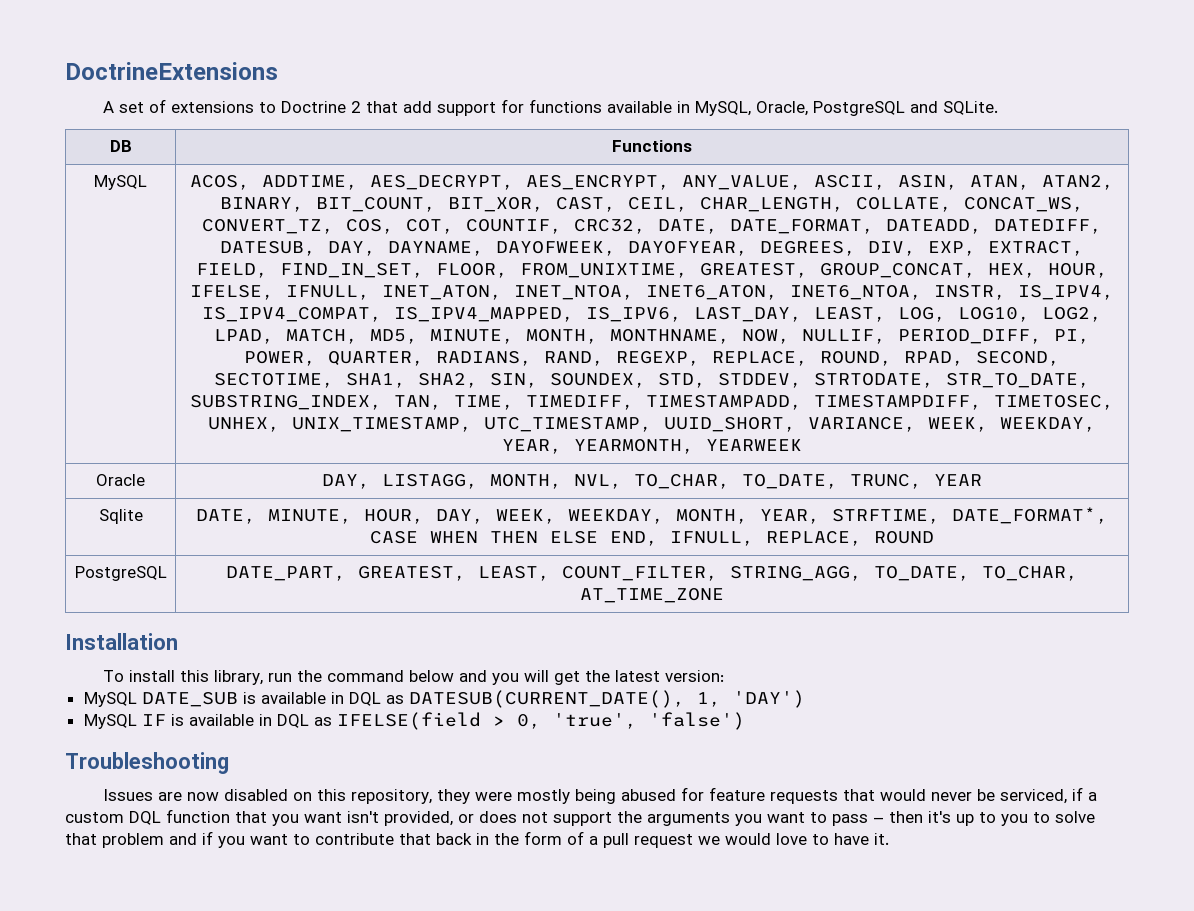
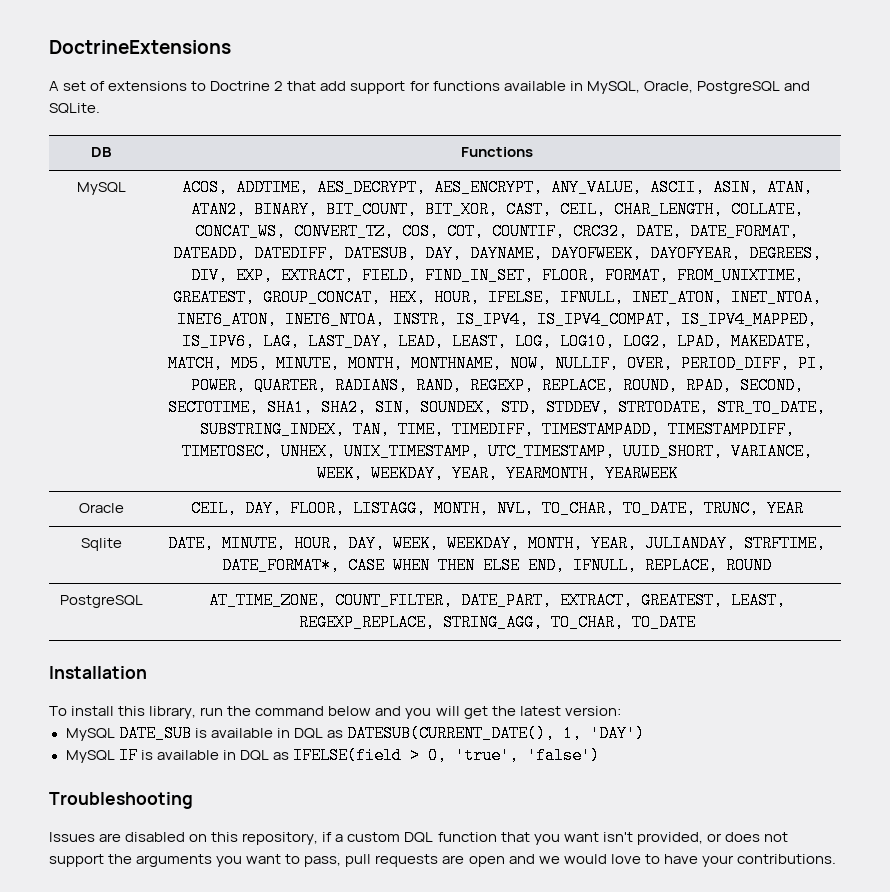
(508, 270) none -> [604,267,669,284] FORMAT,
[694,307,802,322] LAST_DAY, -> [262,333,444,350] LAG, LAST_DAY, LEAD,
(274, 336) none -> [730,333,813,350] MAKEDATE,
(886, 336) none -> [627,355,673,372] OVER,
[322,474,370,489] DAY, -> [190,500,345,517] CEIL, DAY, FLOOR,
(820, 516) none -> [645,535,736,552] JULIANDAY,
[225,566,1078,581] [580,588,724,603] DATE_PART, GREATEST, LEAST, COUNT_FILTER, STRING_AGG, TO_DATE, TO_CHAR, AT_TIME_ZONE -> [208,592,786,609] [298,614,696,631] AT_TIME_ZONE, COUNT_FILTER, DATE_PART, EXTRACT, GREATEST, LEAST, REGEXP_REPLACE, STRING_AGG, TO_CHAR, TO_DATE
[187,792,220,801] now -> (122, 837) none
[437,787,1068,804] they were mostly being abused for feature requests that would never be serviced, -> (319, 838) none
[832,811,1095,826] [65,831,693,848] pass – then it's up to you to solve that problem and if you want to contribute that back in the form of a pull request -> [304,854,535,867] pass, pull requests are open and
[874,833,889,845] it. -> [701,854,836,867] your contributions.

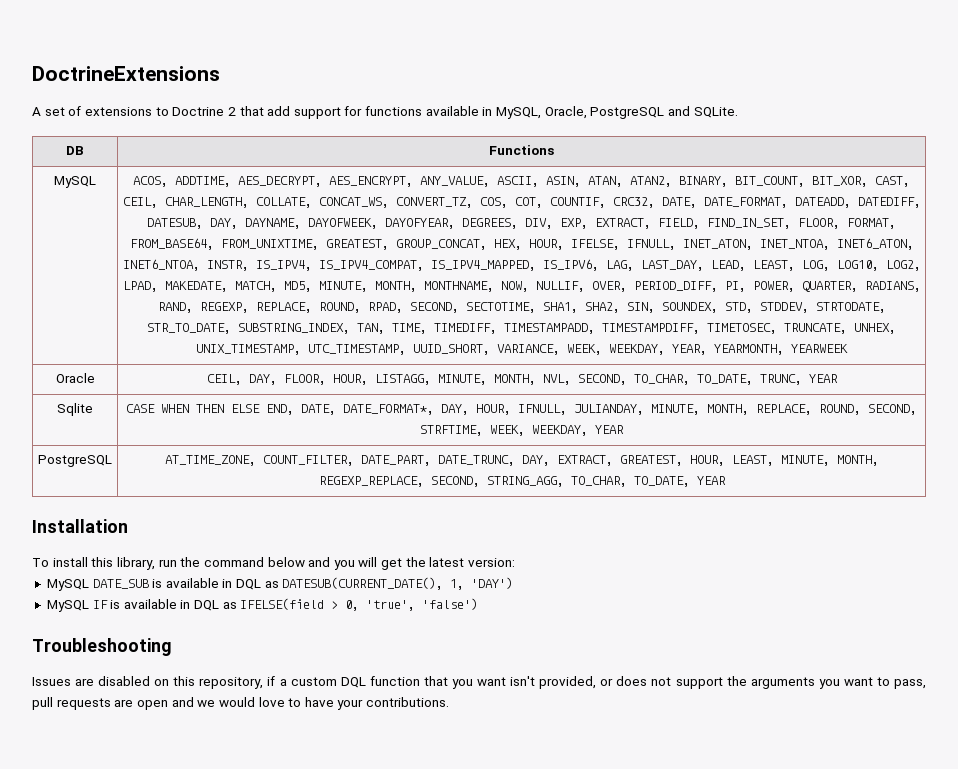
(669, 275) none -> [129,238,214,250] FROM_BASE64,
(273, 451) none -> [784,323,847,334] TRUNCATE,
[352,500,426,517] LISTAGG, -> [332,374,487,385] HOUR, LISTAGG, MINUTE,
(534, 508) none -> [577,374,627,385] SECOND,
[168,535,826,552] [221,557,340,574] DATE, MINUTE, HOUR, DAY, WEEK, WEEKDAY, MONTH, YEAR, JULIANDAY, STRFTIME, DATE_FORMAT*, -> (93, 409) none
[573,557,772,574] [59,595,143,608] [208,592,786,609] [298,614,696,631] IFNULL, REPLACE, ROUND // PostgreSQL | AT_TIME_ZONE, COUNT_FILTER, DATE_PART, EXTRACT, GREATEST, LEAST, REGEXP_REPLACE, STRING_AGG, TO_CHAR, TO_DATE -> [301,404,917,415] [420,425,624,436] [38,455,112,467] [164,455,879,466] [318,476,726,487] DATE, DATE_FORMAT*, DAY, HOUR, IFNULL, JULIANDAY, MINUTE, MONTH, REPLACE, ROUND, SECOND, STRFTIME, WEEK, WEEKDAY, YEAR // PostgreSQL | AT_TIME_ZONE, COUNT_FILTER, DATE_PART, DATE_TRUNC, DAY, EXTRACT, GREATEST, HOUR, LEAST, MINUTE, MONTH, REGEXP_REPLACE, SECOND, STRING_AGG, TO_CHAR, TO_DATE, YEAR

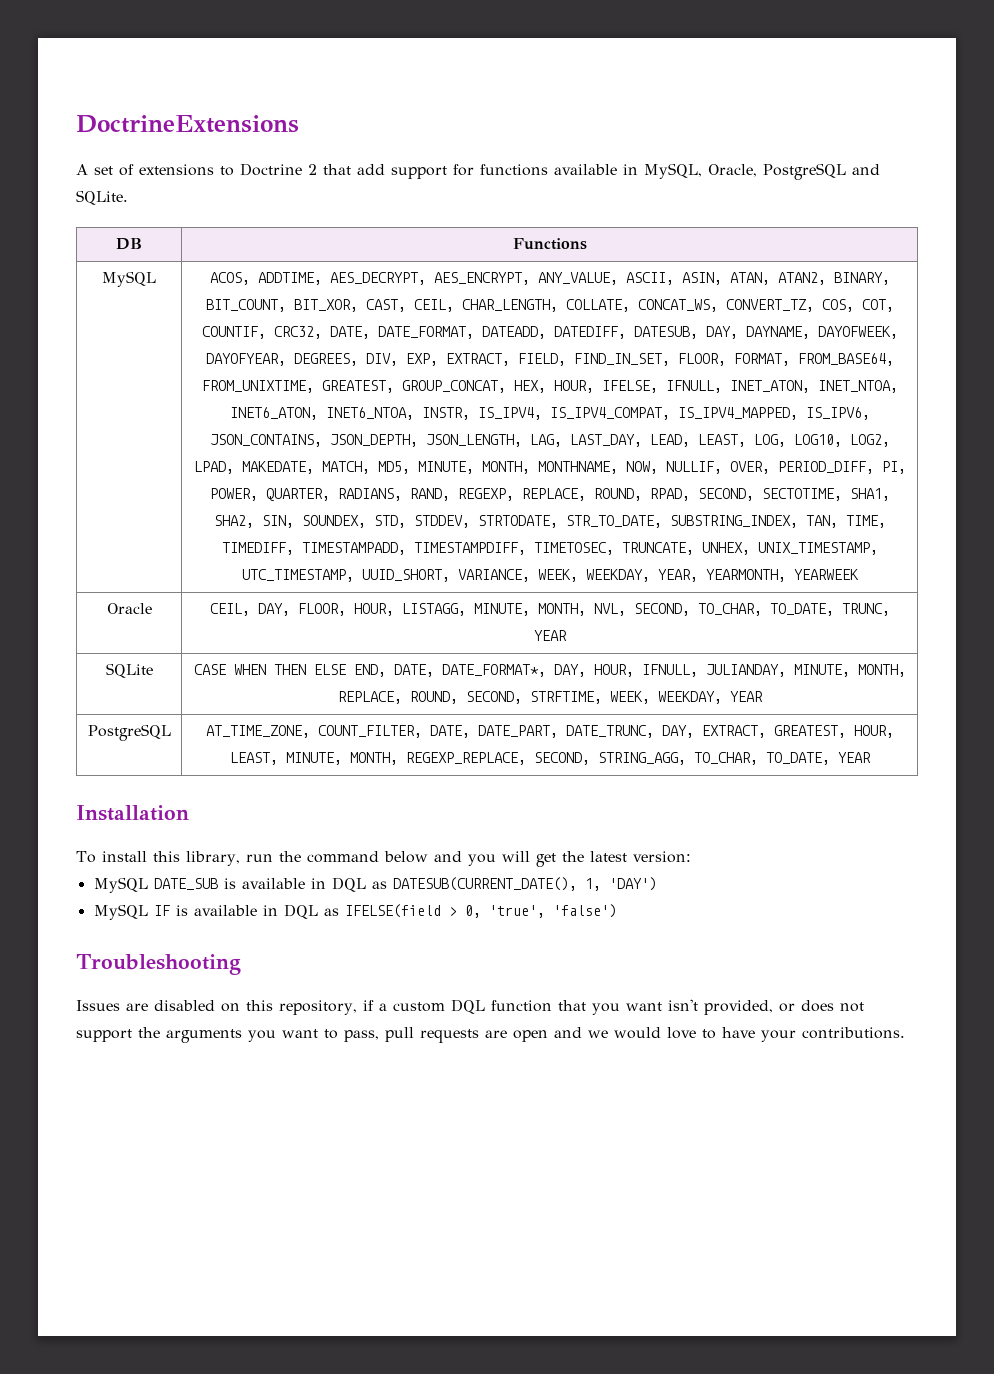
(599, 265) none -> [209,434,522,447] JSON_CONTAINS, JSON_DEPTH, JSON_LENGTH,
[57,403,93,416] Sqlite -> [105,663,153,678] SQLite
(354, 460) none -> [429,725,470,738] DATE,

